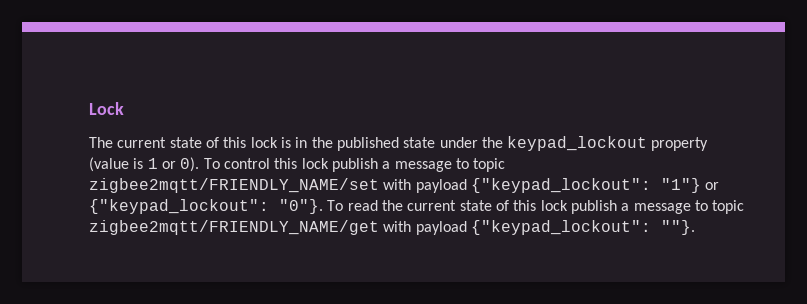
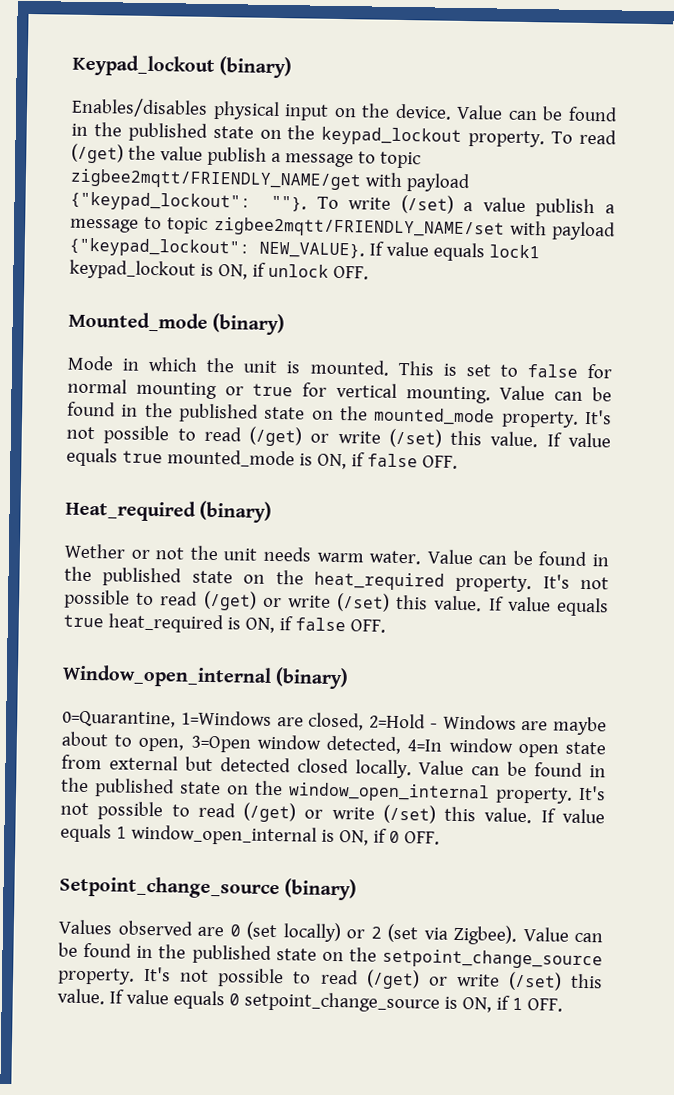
[89,102,124,115] [89,137,478,151] Lock // The current state of this lock is in the published state under -> [72,54,293,79] [71,97,618,122] [71,122,282,142] Keypad_lockout (binary) // Enables/disables physical input on the device. Value can be found in the published state on
[651,137,709,151] [89,157,506,172] [89,178,720,193] [89,199,568,214] property (value is 1 or 0). To control this lock publish a message to topic zigbee2mqtt/FRIENDLY_NAME/set with payload {"keypad_lockout": "1"} or {"keypad_lockout": "0"}. To read the current state of this lock -> [468,129,617,148] [71,143,203,164] property. To read (/get) the value
(695, 227) none -> [316,194,616,218] [70,216,616,241] [69,237,540,262] [69,259,369,280] [68,311,286,336] [67,355,612,379] [67,378,612,404] [67,401,612,428] [66,425,611,448] [66,447,458,470] [65,499,273,523] [64,543,609,567] [64,566,609,593] [63,589,609,617] [63,613,386,634] [62,664,350,690] [62,710,607,736] [61,731,606,758] [61,754,606,779] [61,777,606,804] [60,801,605,824] [60,823,440,846] [59,875,358,901] [58,919,603,945] [58,942,603,970] [57,966,604,991] [57,988,563,1013] To write (/set) a value publish a message to topic zigbee2mqtt/FRIENDLY_NAME/set with payload {"keypad_lockout": NEW_VALUE}. If value equals lock1 keypad_lockout is ON, if unlock OFF. // Mounted_mode (binary) // Mode in which the unit is mounted. This is set to false for normal mounting or true for vertical mounting. Value can be found in the published state on the mounted_mode property. It's not possible to read (/get) or write (/set) this value. If value equals true mounted_mode is ON, if false OFF. // Heat_required (binary) // Wether or not the unit needs warm water. Value can be found in the published state on the heat_required property. It's not possible to read (/get) or write (/set) this value. If value equals true heat_required is ON, if false OFF. // Window_open_internal (binary) // 0=Quarantine, 1=Windows are closed, 2=Hold - Windows are maybe about to open, 3=Open window detected, 4=In window open state from external but detected closed locally. Value can be found in the published state on the window_open_internal property. It's not possible to read (/get) or write (/set) this value. If value equals 1 window_open_internal is ON, if 0 OFF. // Setpoint_change_source (binary) // Values observed are 0 (set locally) or 2 (set via Zigbee). Value can be found in the published state on the setpoint_change_source property. It's not possible to read (/get) or write (/set) this value. If value equals 0 setpoint_change_source is ON, if 1 OFF.

